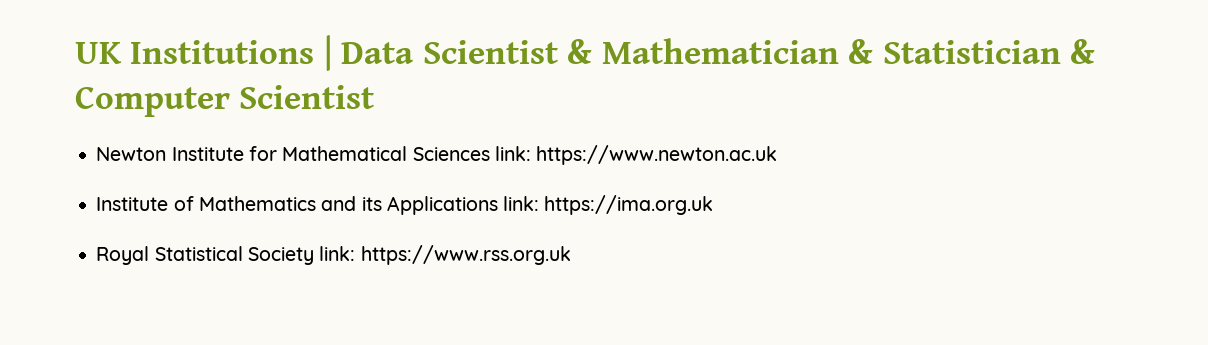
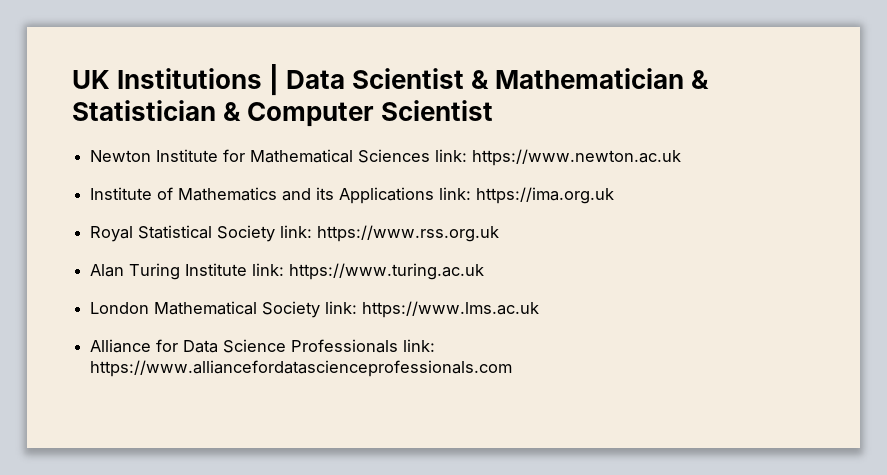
(571, 255) none -> [90,263,485,280] [90,301,540,318] [90,339,436,353] [90,360,513,377] // Alan Turing Institute link: https://www.turing.ac.uk // London Mathematical Society link: https://www.lms.ac.uk // Alliance for Data Science Professionals link: https://www.alliancefordatascienceprofessionals.com

